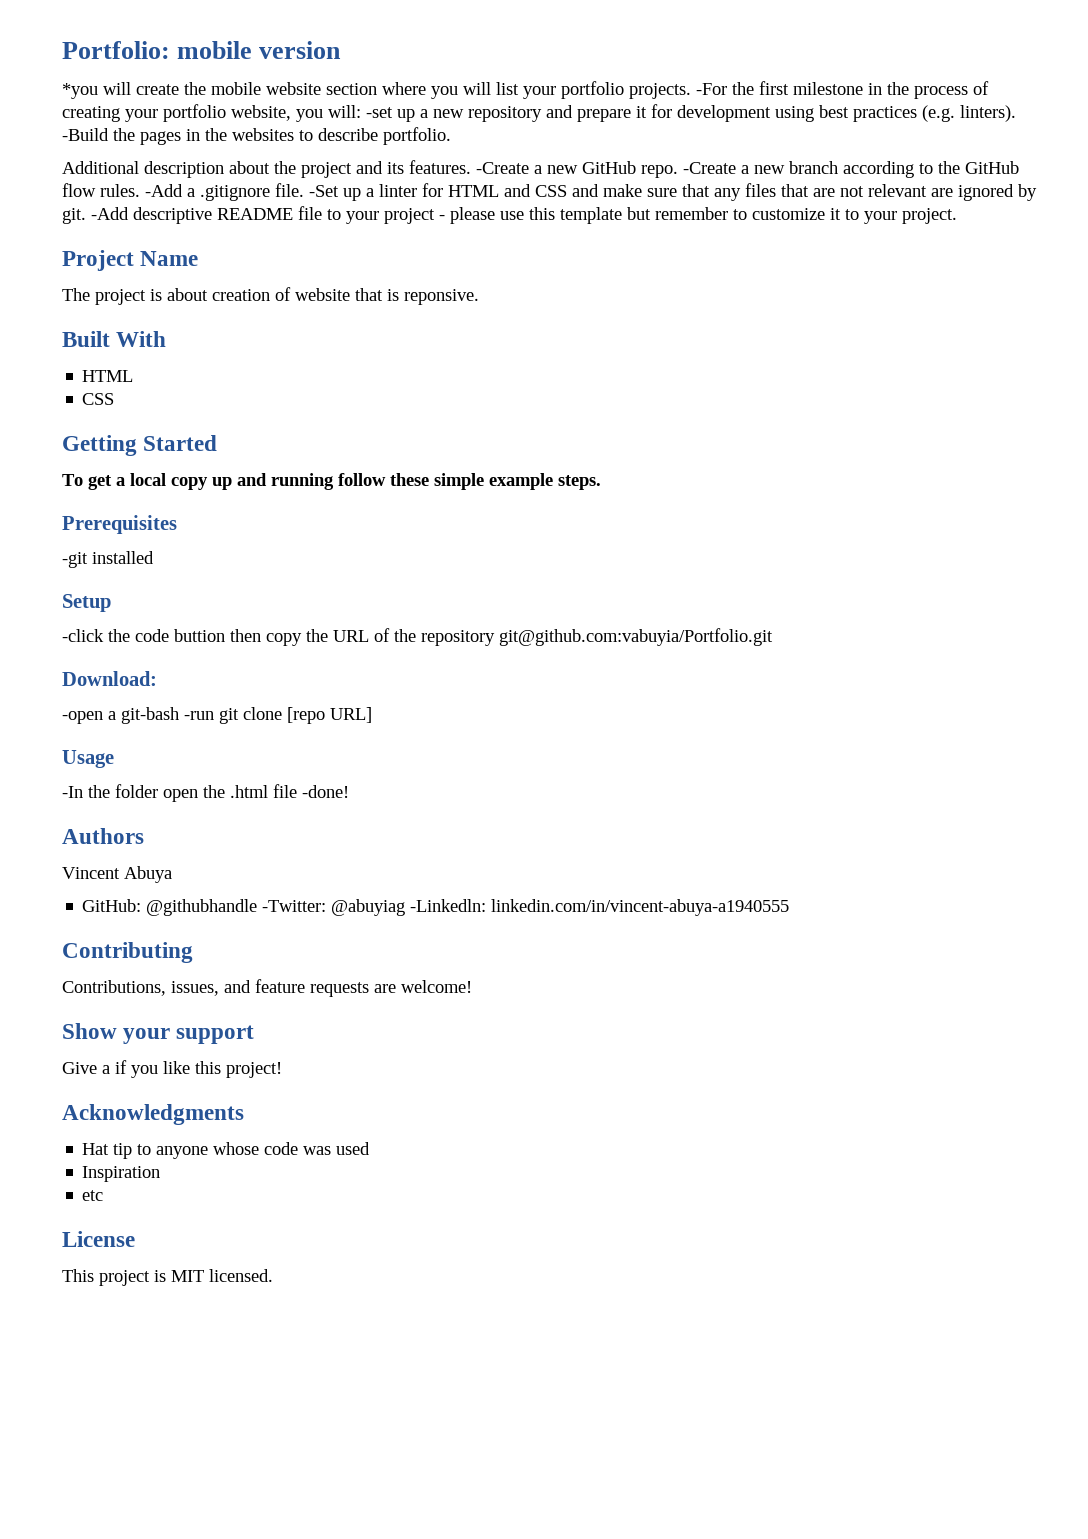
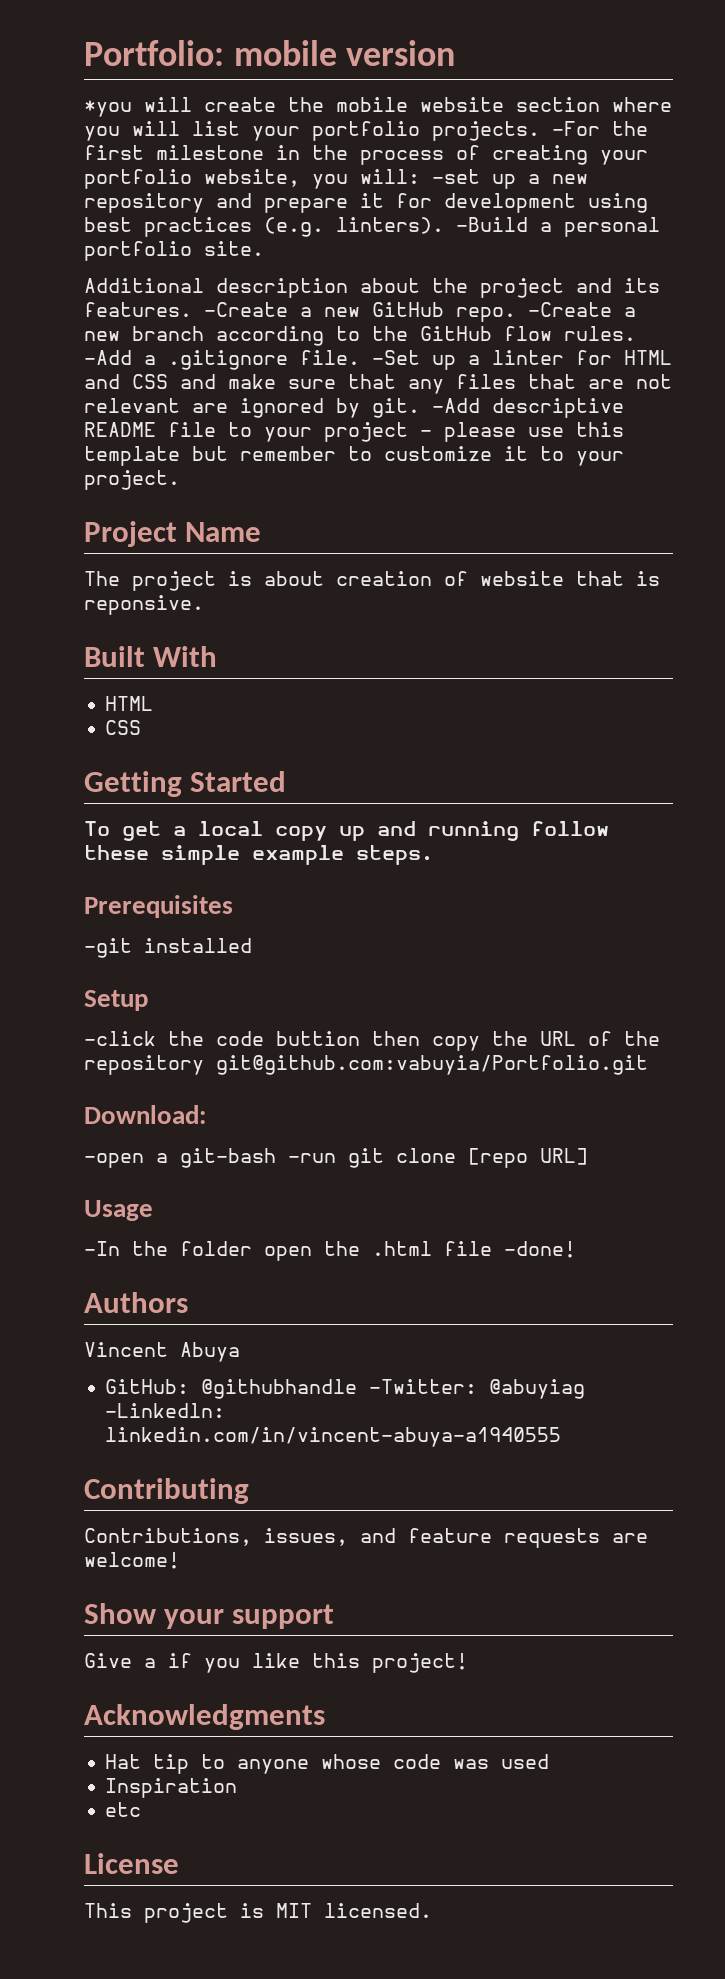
[113,127,451,145] the pages in the websites to describe portfolio. -> [540,217,660,237] [84,241,264,261] a personal portfolio site.

